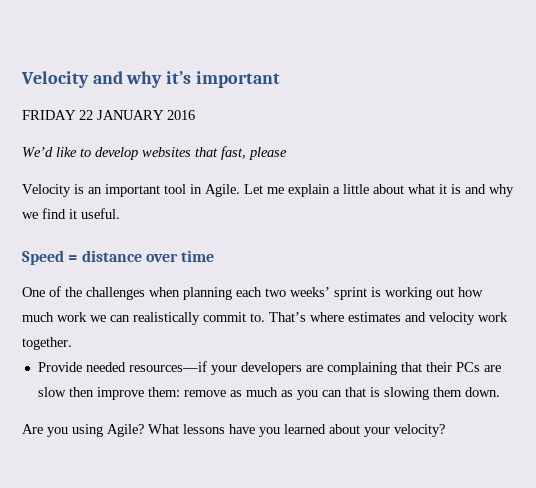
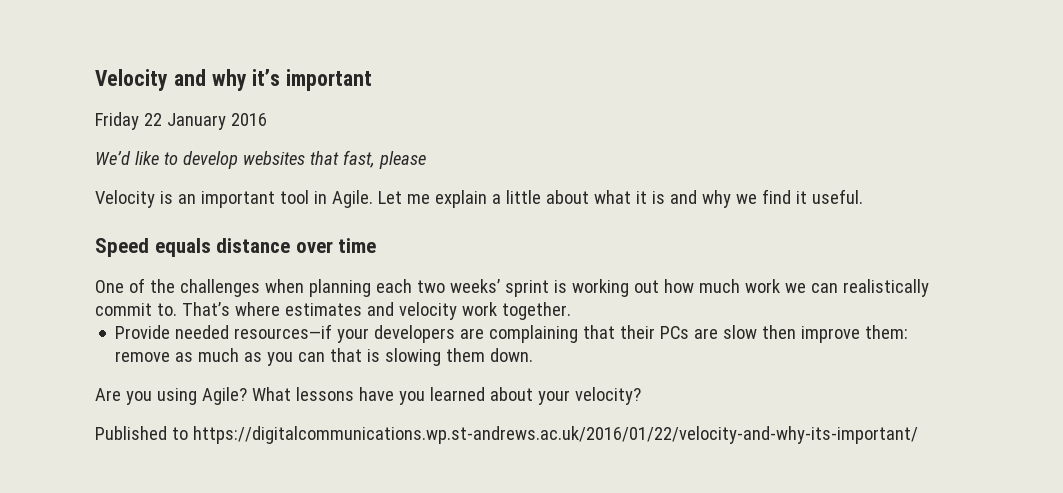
[22,110,164,120] FRIDAY 22 JANUARY -> [95,112,226,130] Friday 22 January
[68,255,78,262] = -> [154,238,211,257] equals
(445, 430) none -> [95,426,918,444] // Published to https://digitalcommunications.wp.st-andrews.ac.uk/2016/01/22/velocity-and-why-its-important/

